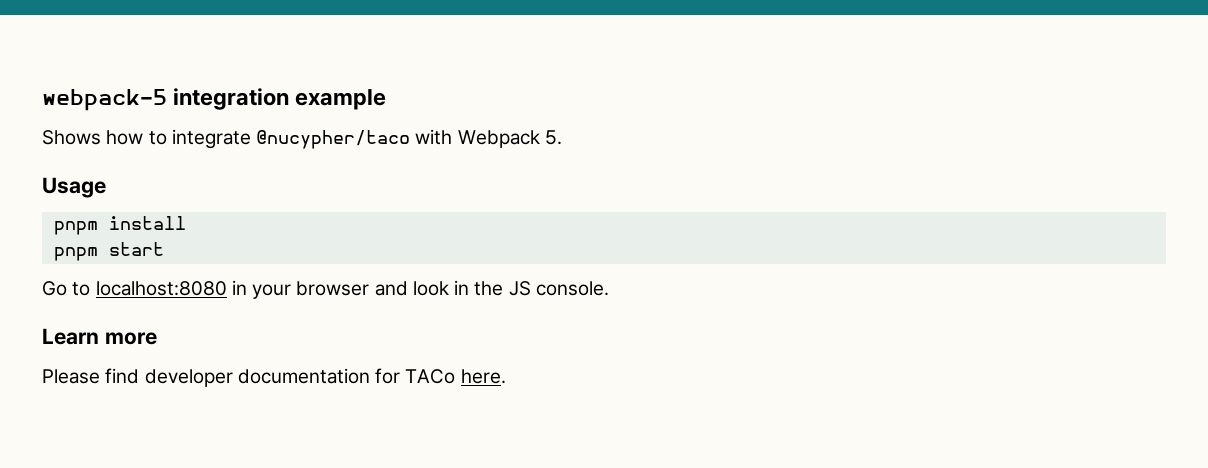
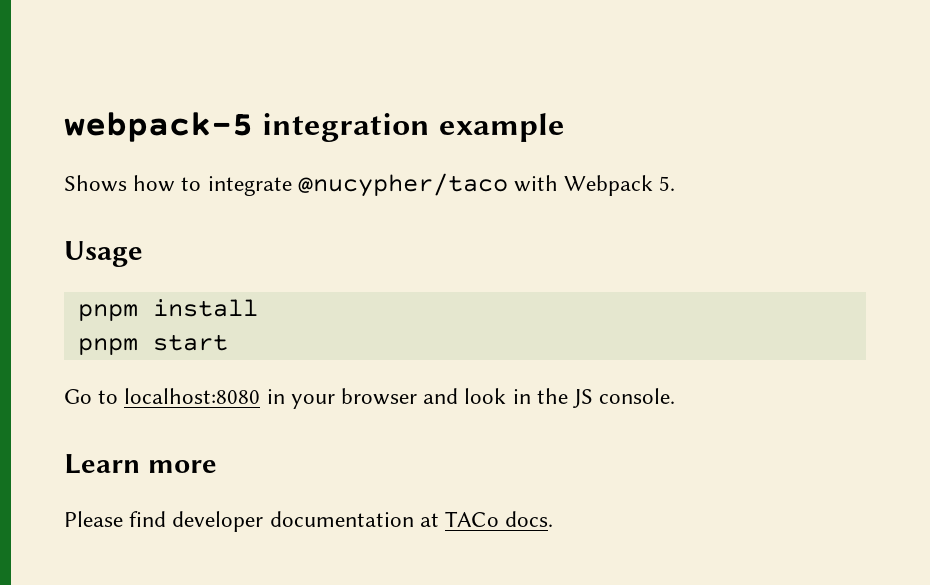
[375,368,506,384] for TACo here. -> [419,511,554,527] at TACo docs.

